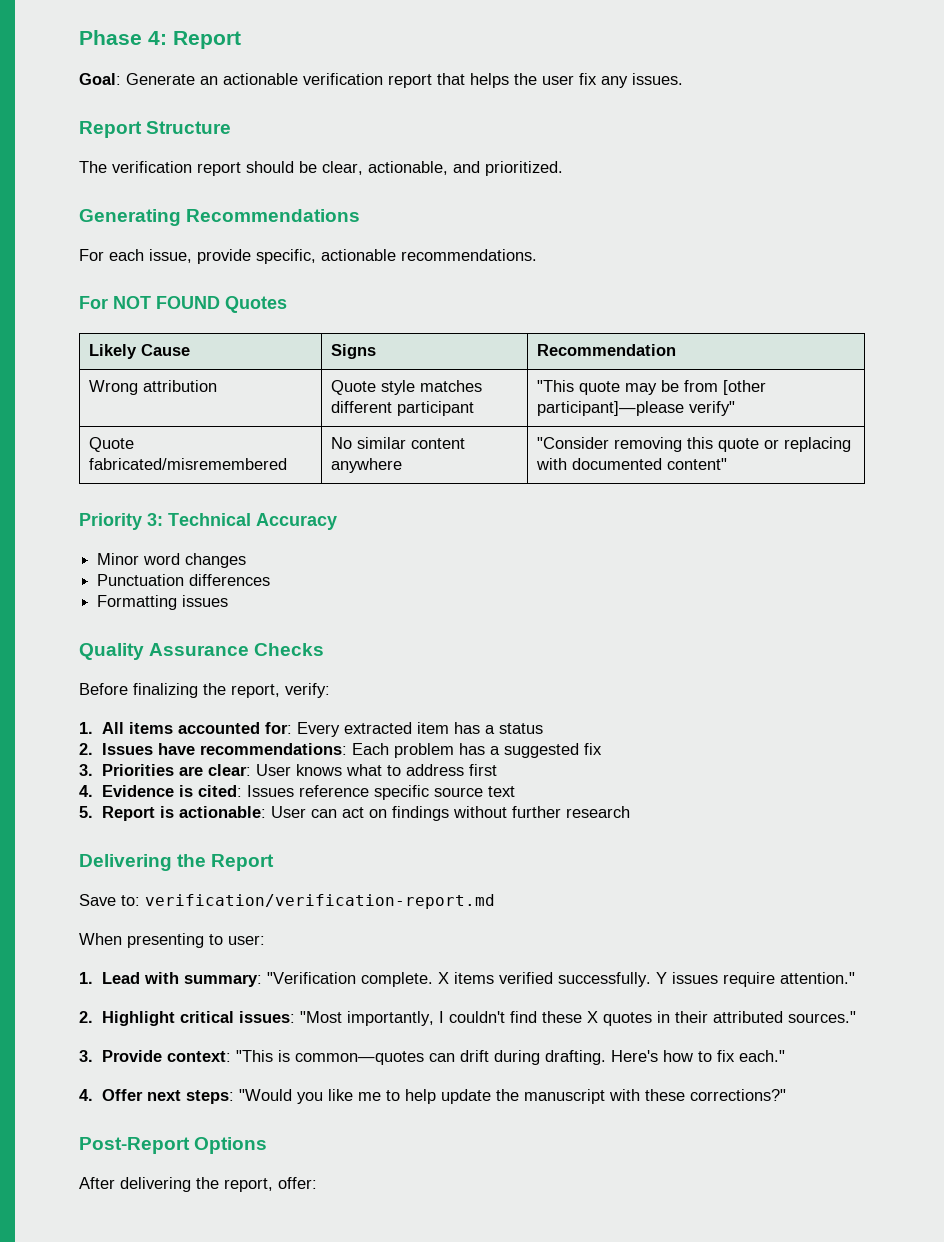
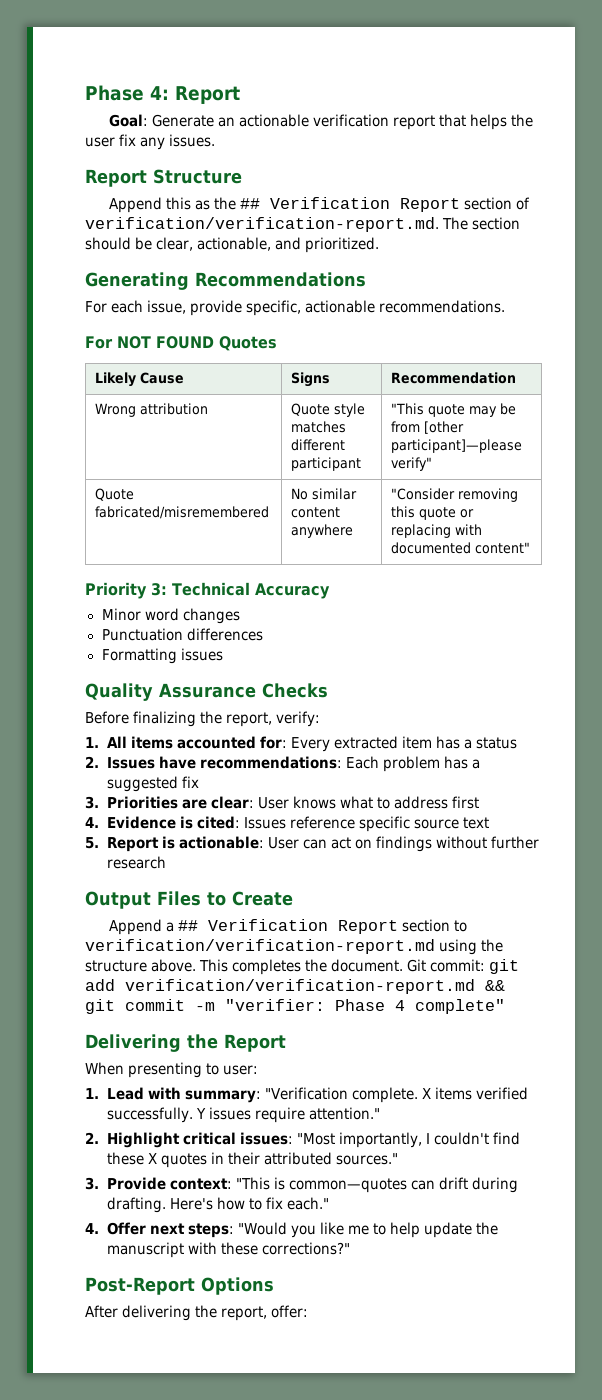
[79,161,241,176] The verification report -> [108,197,531,213] [85,217,521,232] Append this as the ## Verification Report section of verification/verification-report.md. The section
(631, 812) none -> [85,891,293,909] [108,919,468,935] [85,939,504,955] [85,959,520,975] [85,979,505,994] [85,999,505,1014] // Output Files to Create // Append a ## Verification Report section to verification/verification-report.md using the structure above. This completes the document. Git commit: git add verification/verification-report.md && git commit -m "verifier: Phase 4 complete"
[79,894,495,909] // Save to: verification/verification-report.md -> (286, 1043) none

